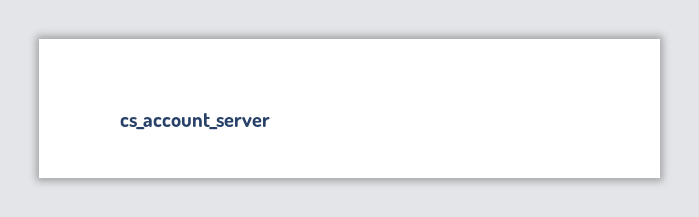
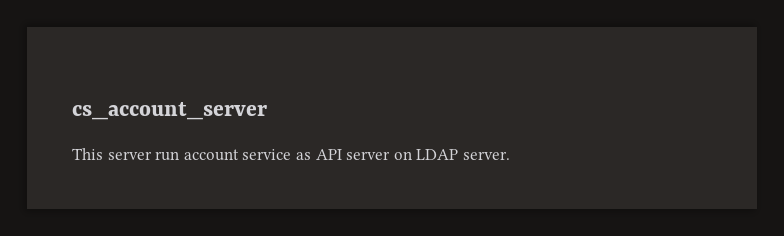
(270, 121) none -> [72,148,510,161] // This server run account service as API server on LDAP server.

